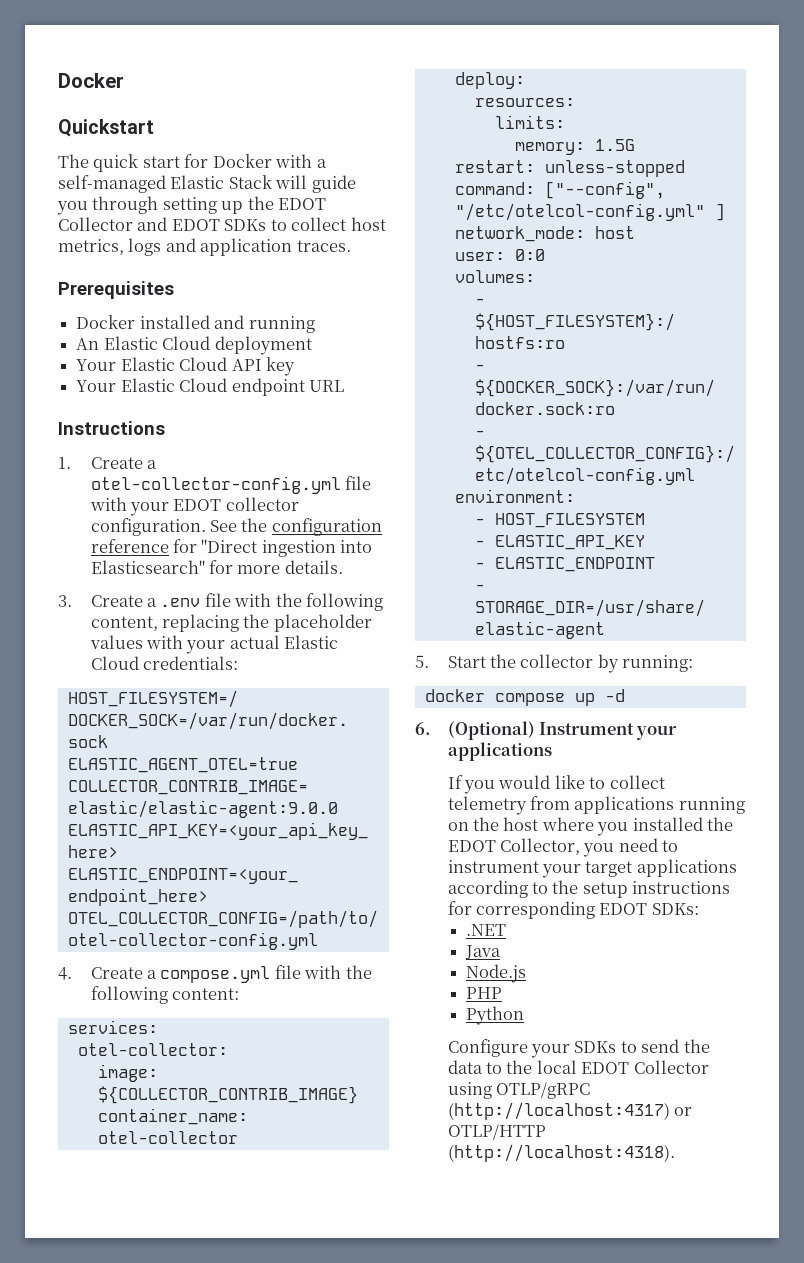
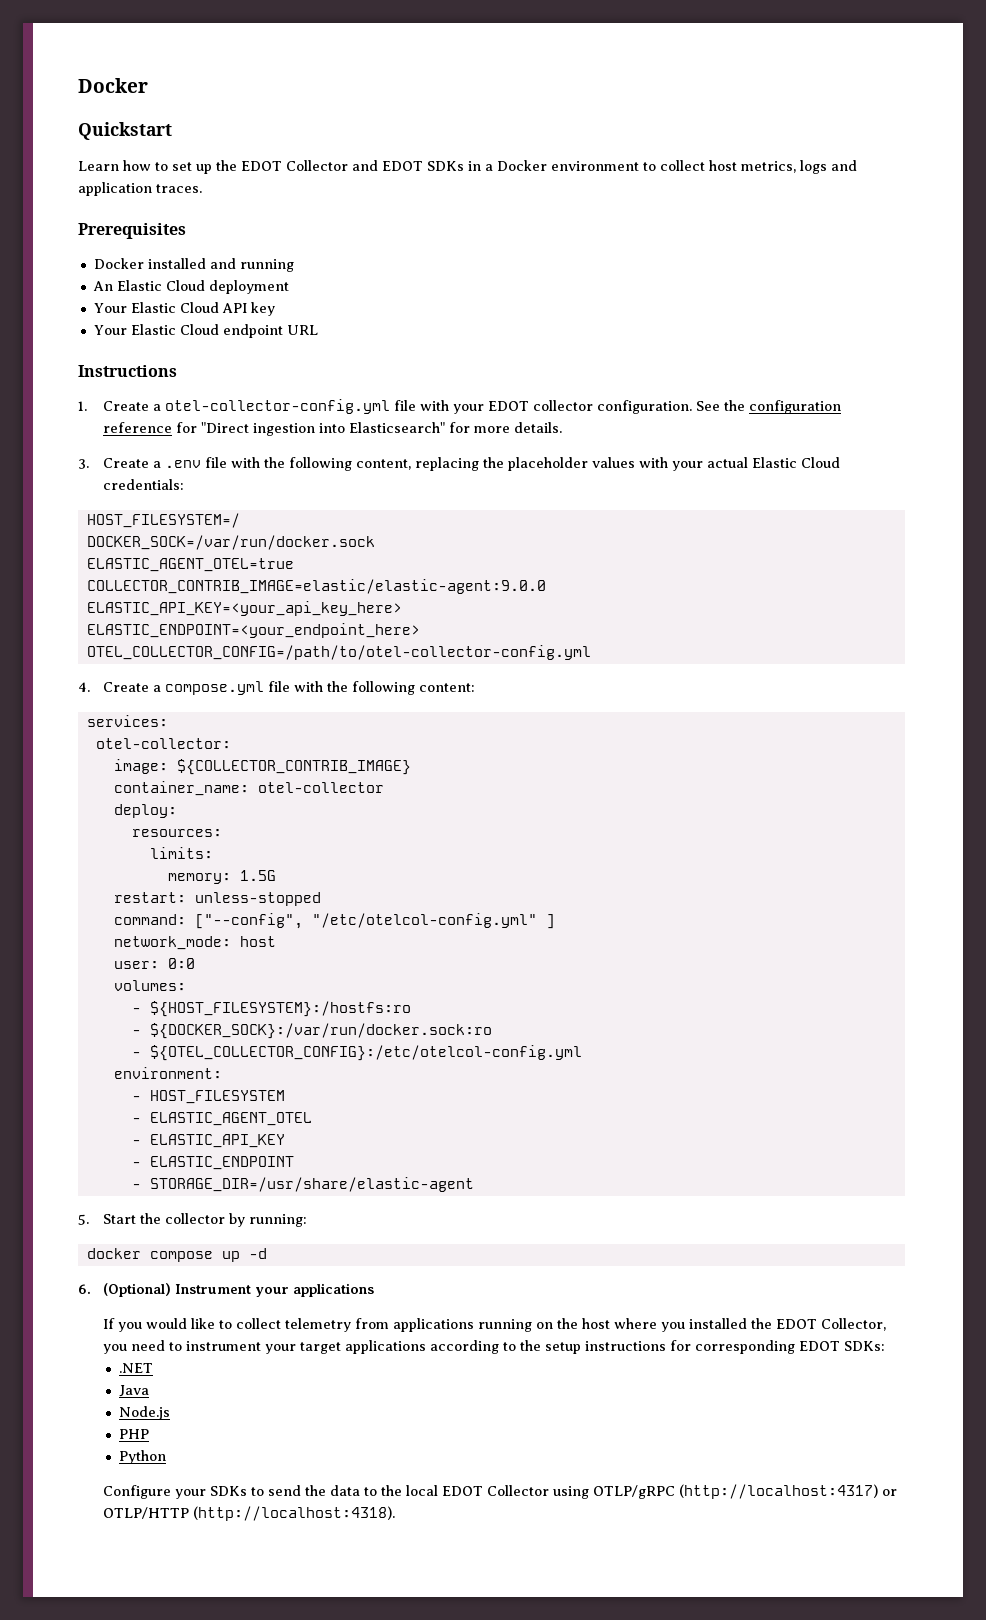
[58,154,327,172] [58,175,356,193] [57,196,217,215] The quick start for Docker with a self-managed Elastic Stack will guide you through setting -> [78,160,192,171] Learn how to set
(267, 225) none -> [468,160,639,171] in a Docker environment
(645, 520) none -> [131,1112,312,1126] // - ELASTIC_AGENT_OTEL

